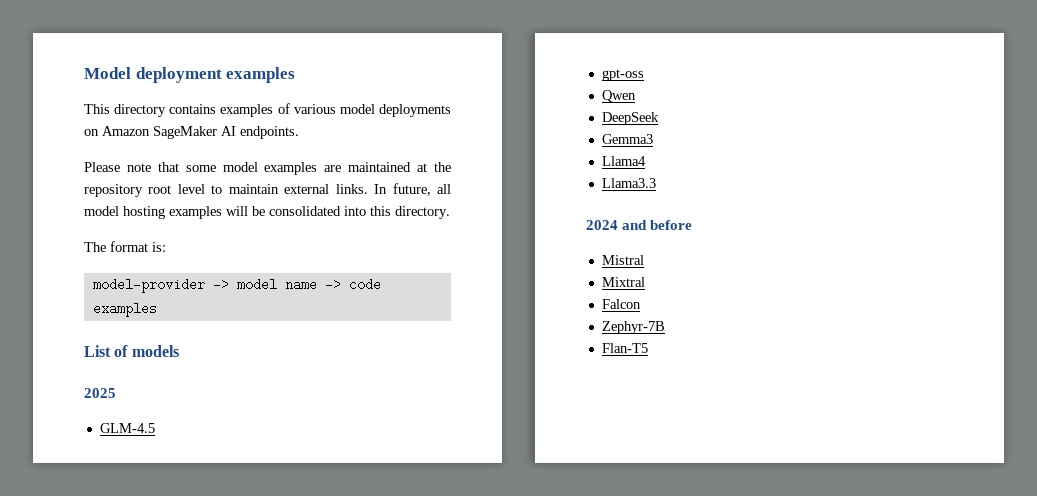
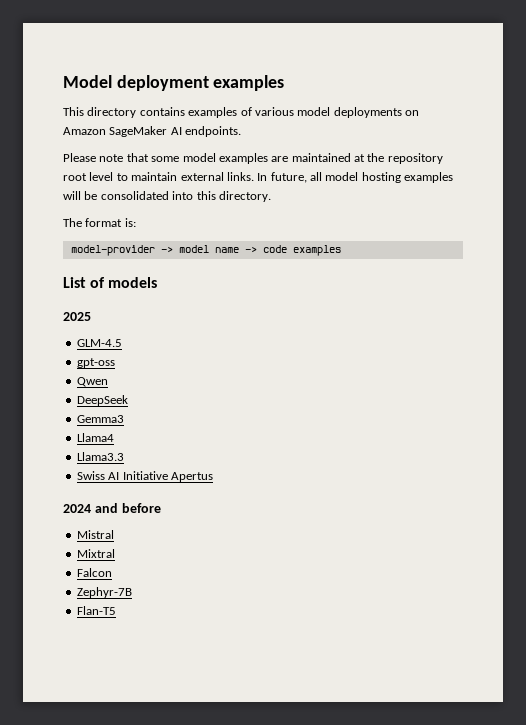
(656, 183) none -> [76,471,213,482] // Swiss AI Initiative Apertus

